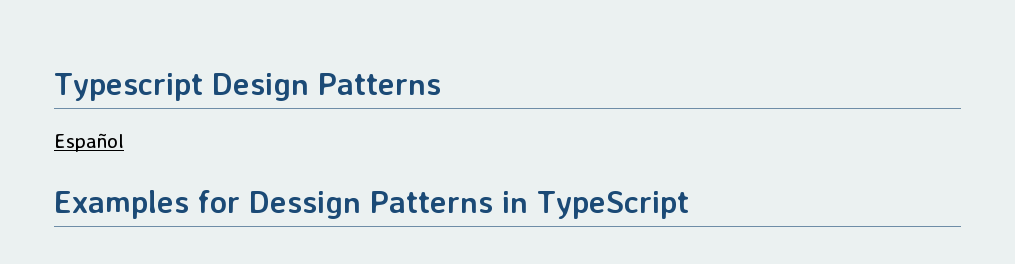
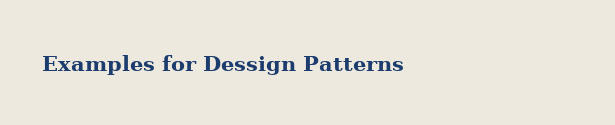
[54,73,441,101] [54,133,124,152] Typescript Design Patterns // Español // -> (42, 65) none
[502,191,689,219] in TypeScript -> (404, 63) none

